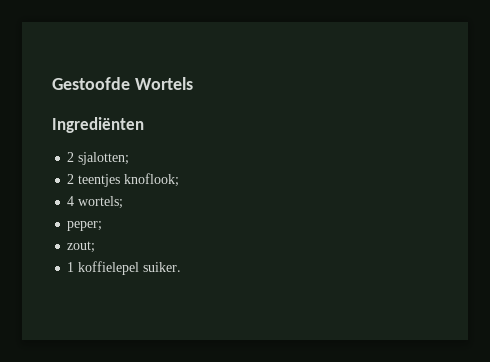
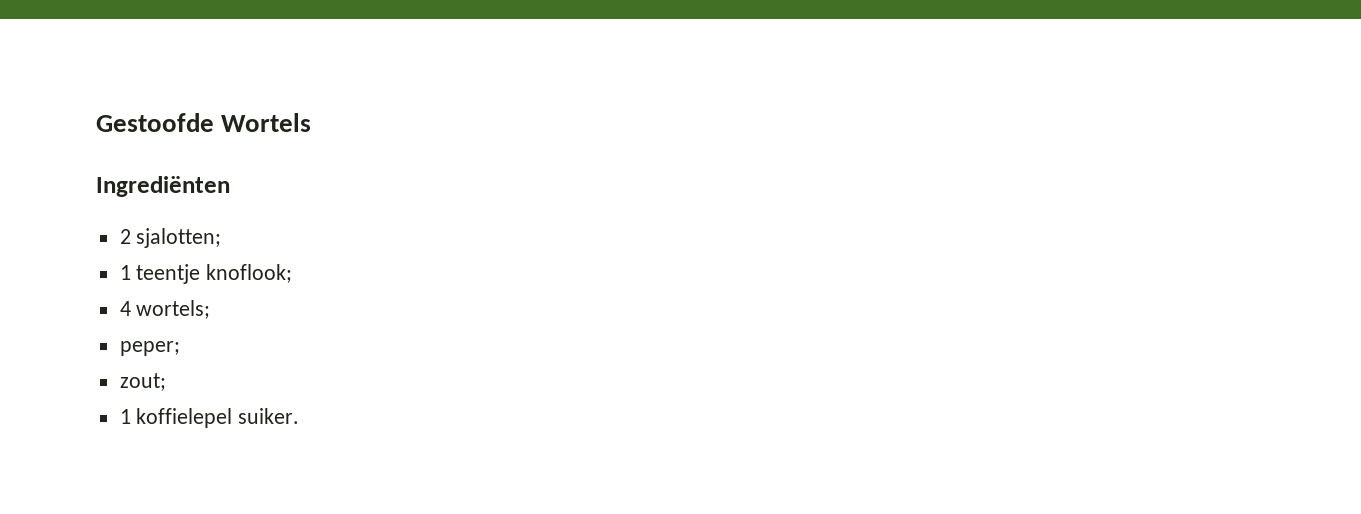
[67,174,121,187] 2 teentjes -> [119,264,201,284] 1 teentje

